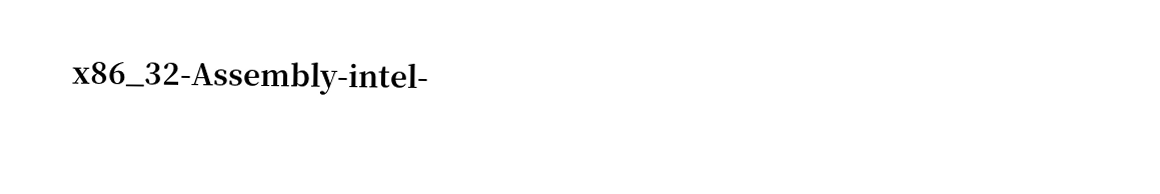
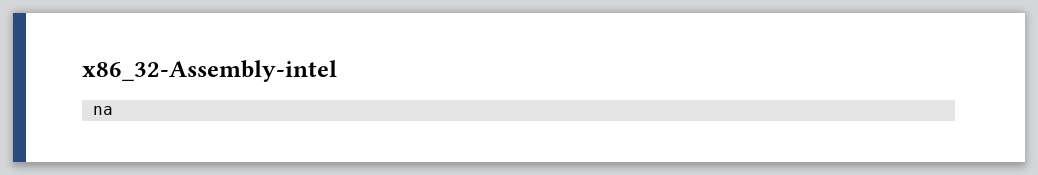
[72,58,429,97] x86_32-Assembly-intel- -> [82,60,337,82] [92,106,113,115] x86_32-Assembly-intel // na

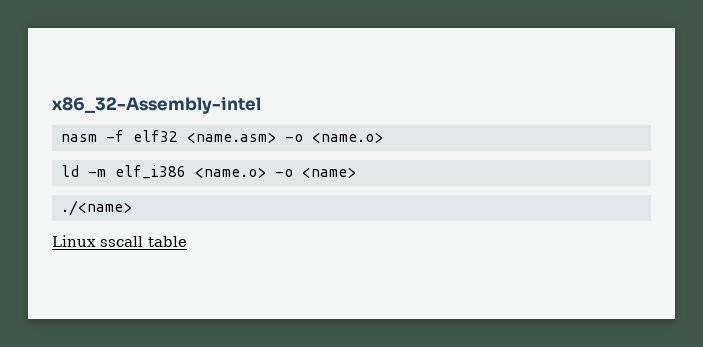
[92,106,113,115] na -> [60,130,383,143] [60,165,356,179] [60,200,132,216] [52,235,187,247] nasm -f elf32 <name.asm> -o <name.o> // ld -m elf_i386 <name.o> -o <name> // ./<name> // Linux sscall table

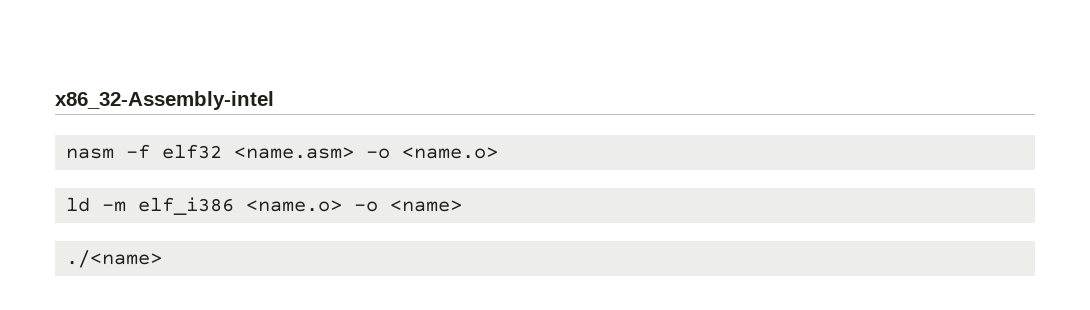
[52,235,187,247] // Linux sscall table -> (162, 259) none

